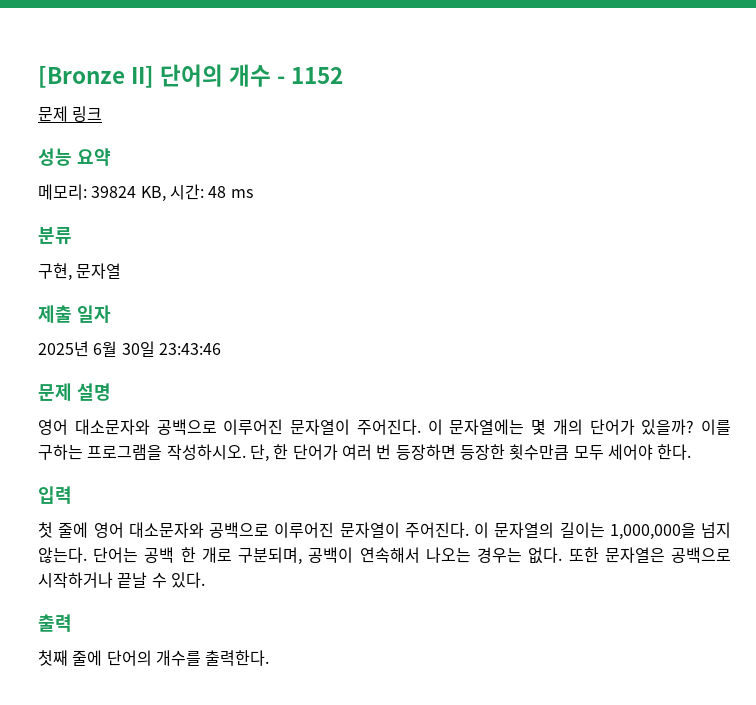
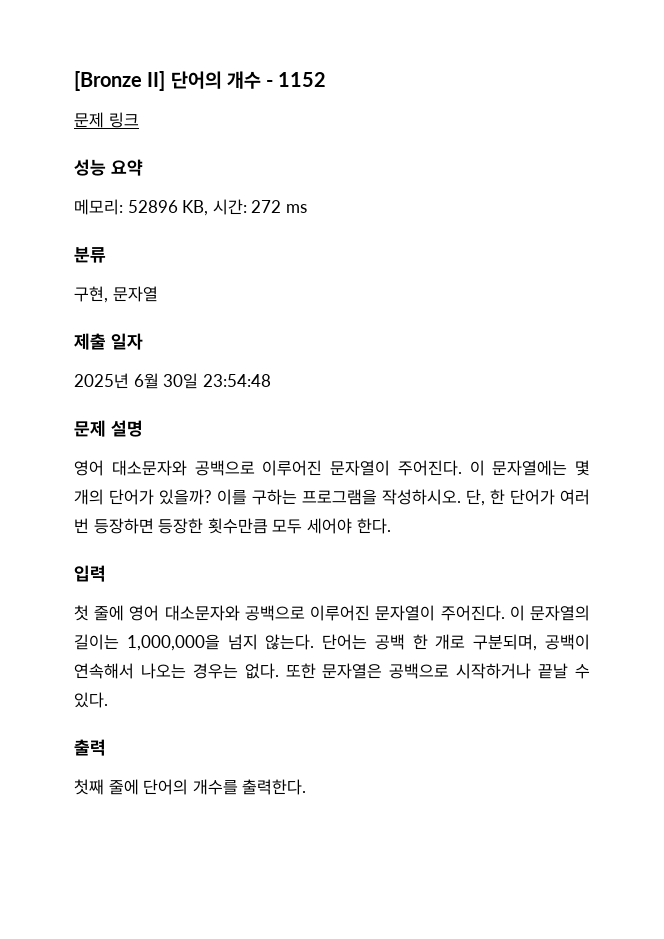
[91,186,137,198] 39824 -> [127,200,178,213] 52896
[208,186,227,198] 48 -> [251,200,282,213] 272
[158,343,221,355] 23:43:46 -> [202,374,271,387] 23:54:48

